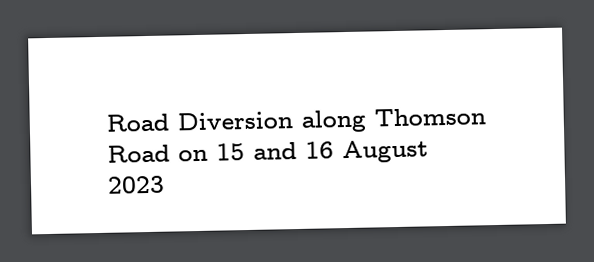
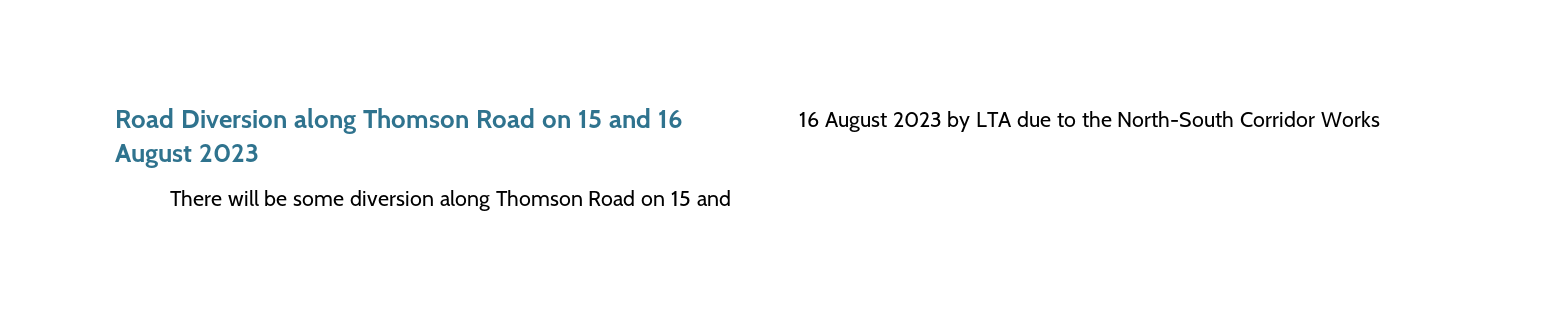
(165, 184) none -> [169,190,731,211] [799,111,1381,132] // There will be some diversion along Thomson Road on 15 and 16 August 2023 by LTA due to the North-South Corridor Works

